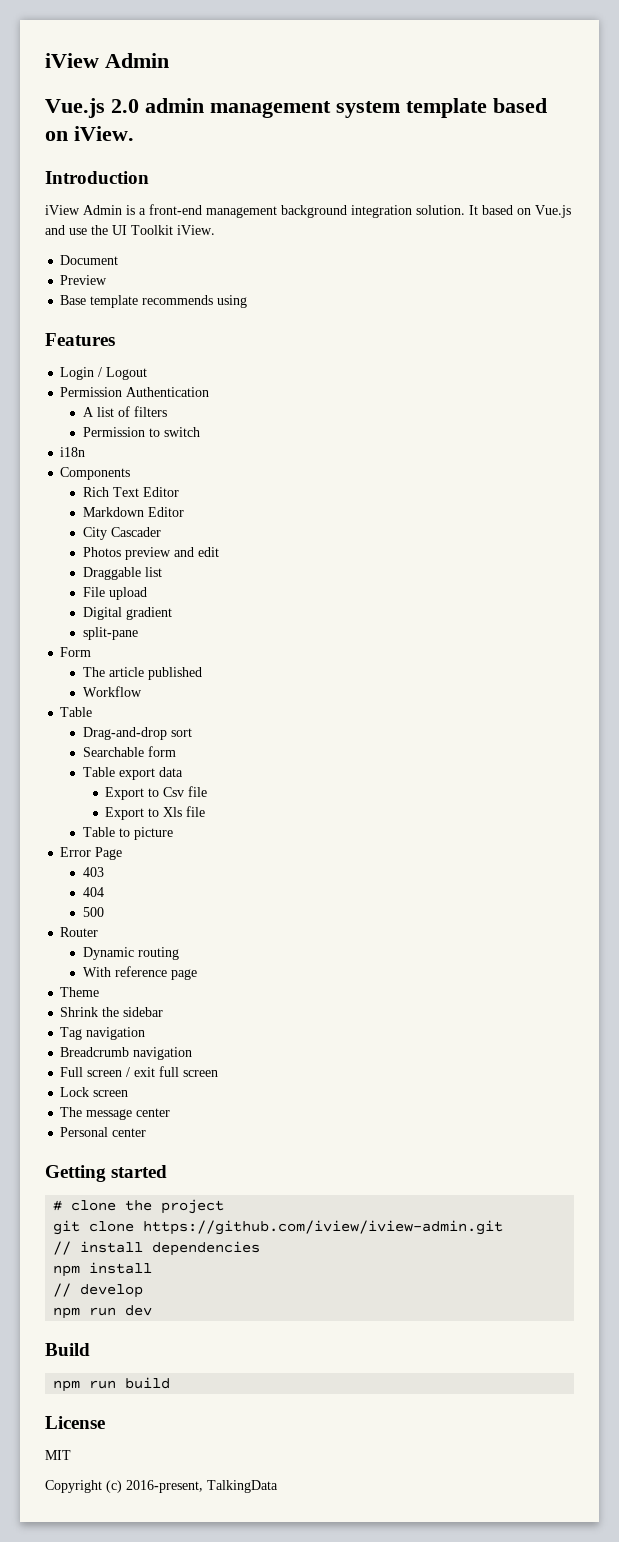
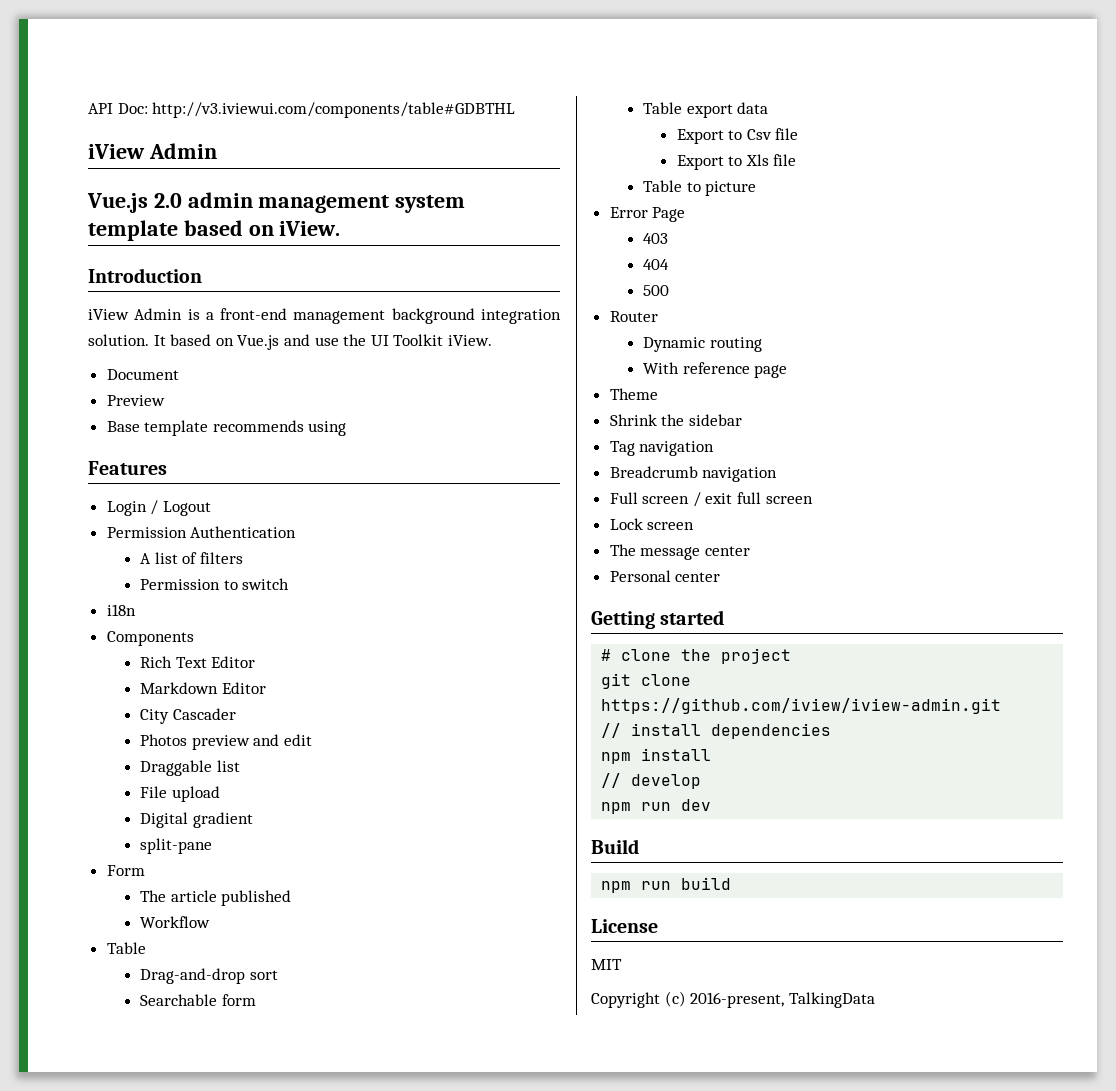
(45, 60) none -> [88,102,516,118] API Doc: http://v3.iviewui.com/components/table#GDBTHL //

